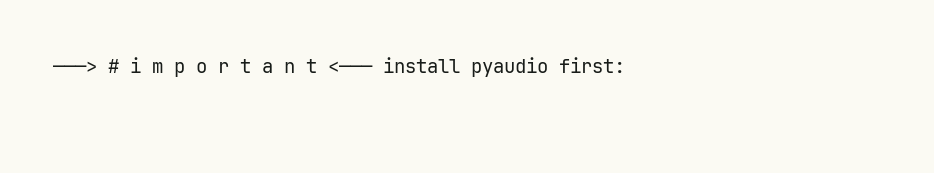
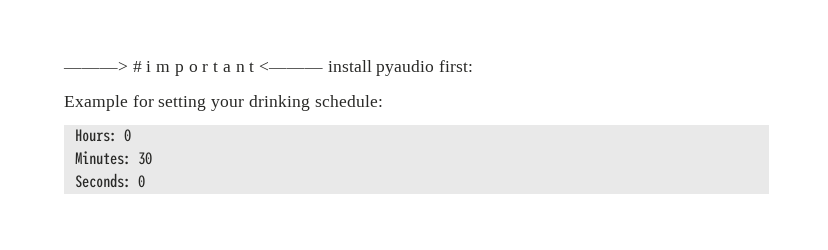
(625, 65) none -> [64,95,383,111] [74,129,131,142] [74,151,152,165] [74,173,145,188] // Example for setting your drinking schedule: // Hours: 0 // Minutes: 30 // Seconds: 0

